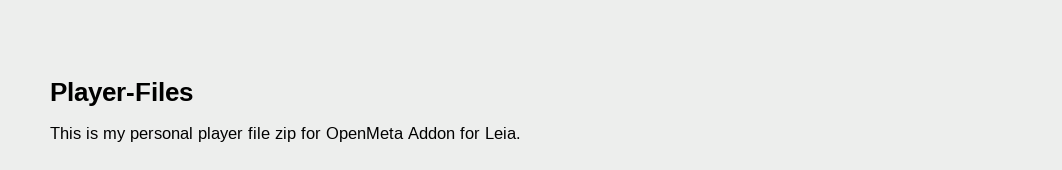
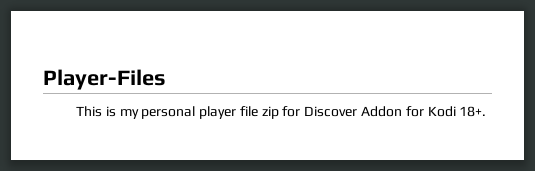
[326,127,404,142] OpenMeta -> [304,106,358,117] Discover
[485,127,521,139] Leia. -> [427,106,487,117] Kodi 18+.

